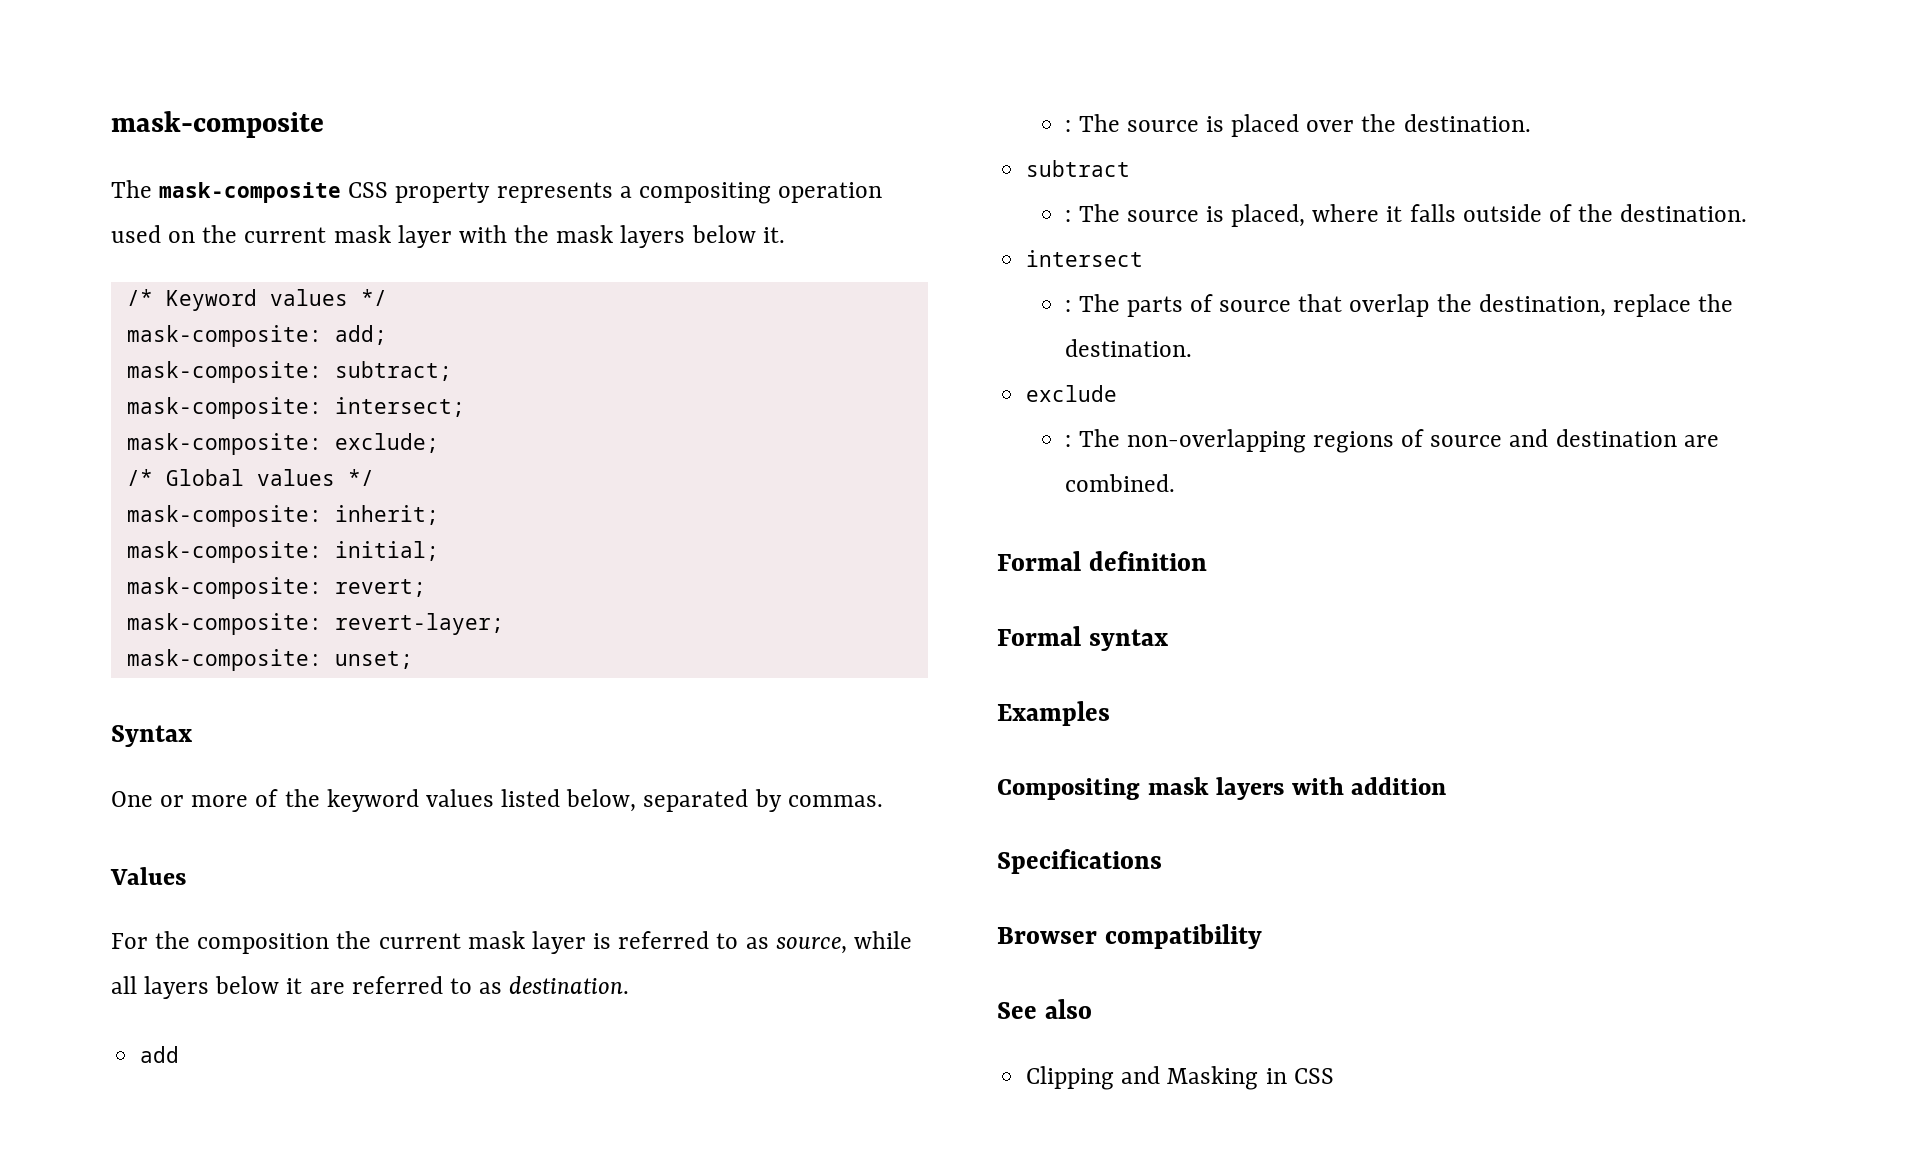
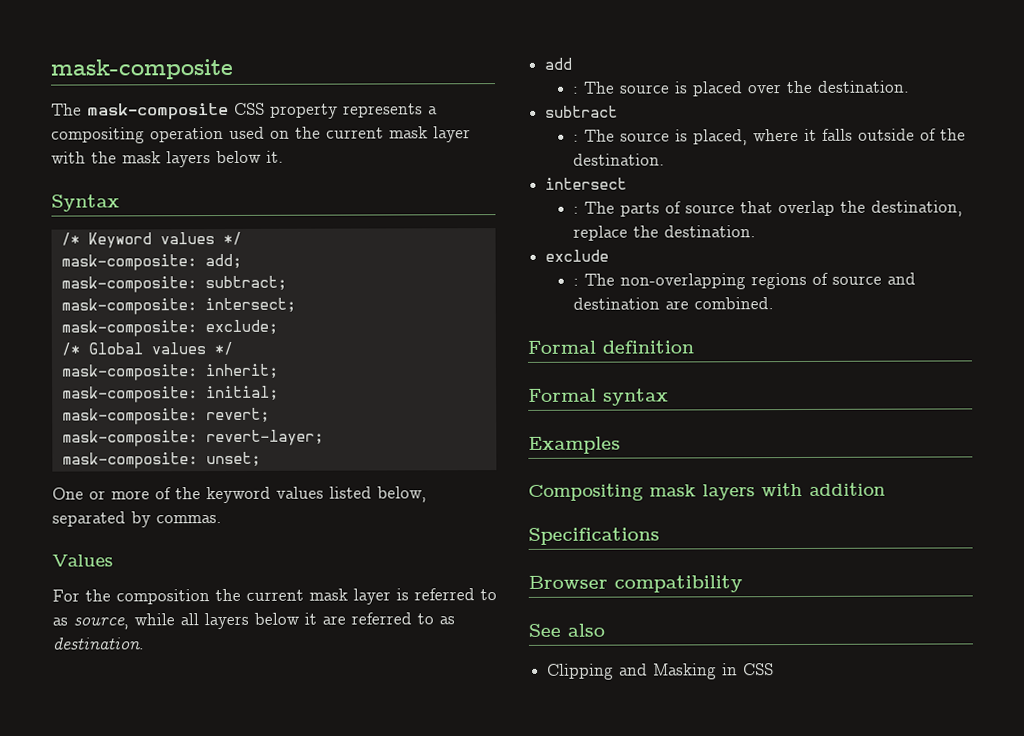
(785, 235) none -> [51,194,120,212] // Syntax
[111,725,192,747] // Syntax -> (261, 459) none

